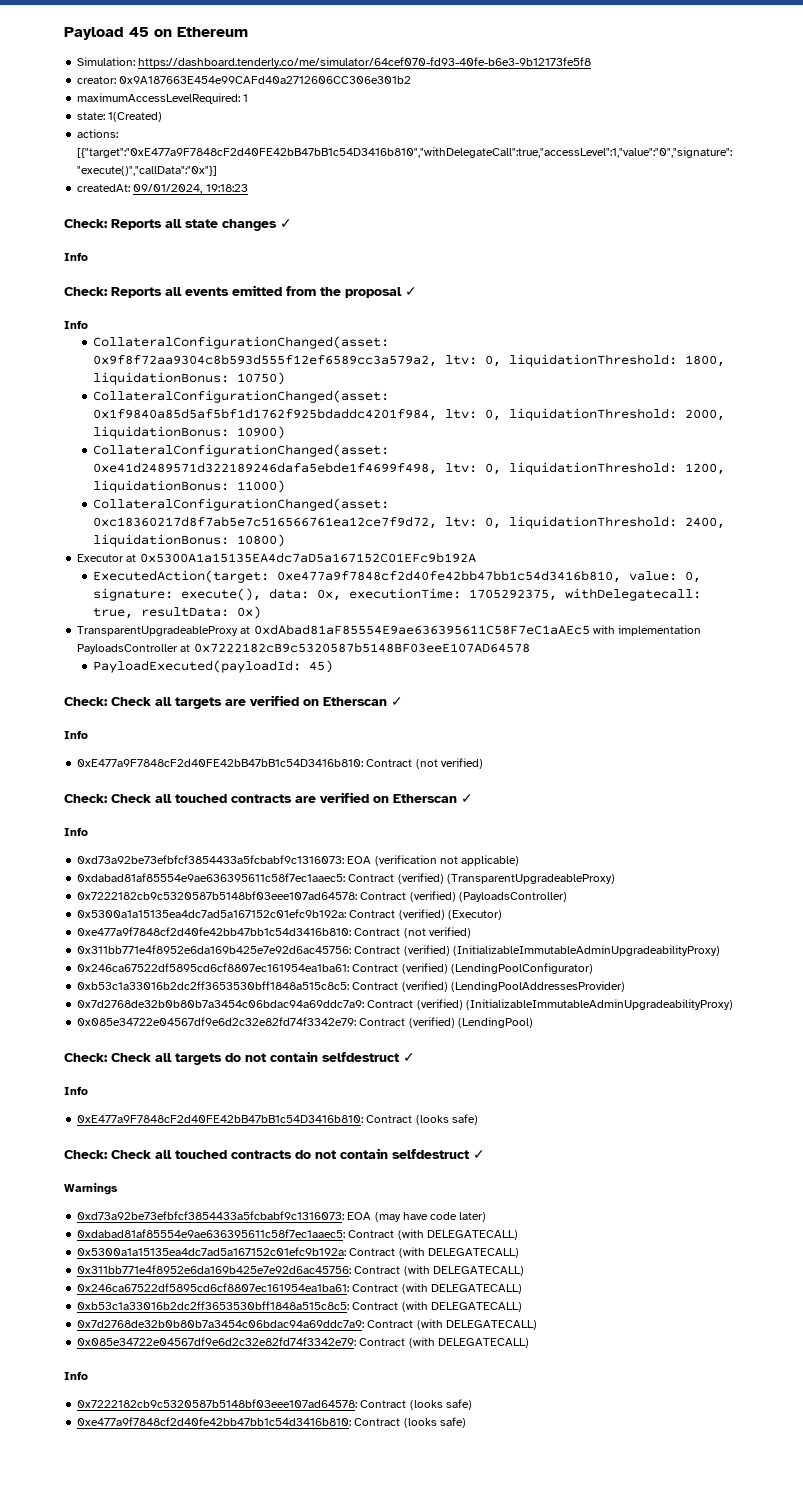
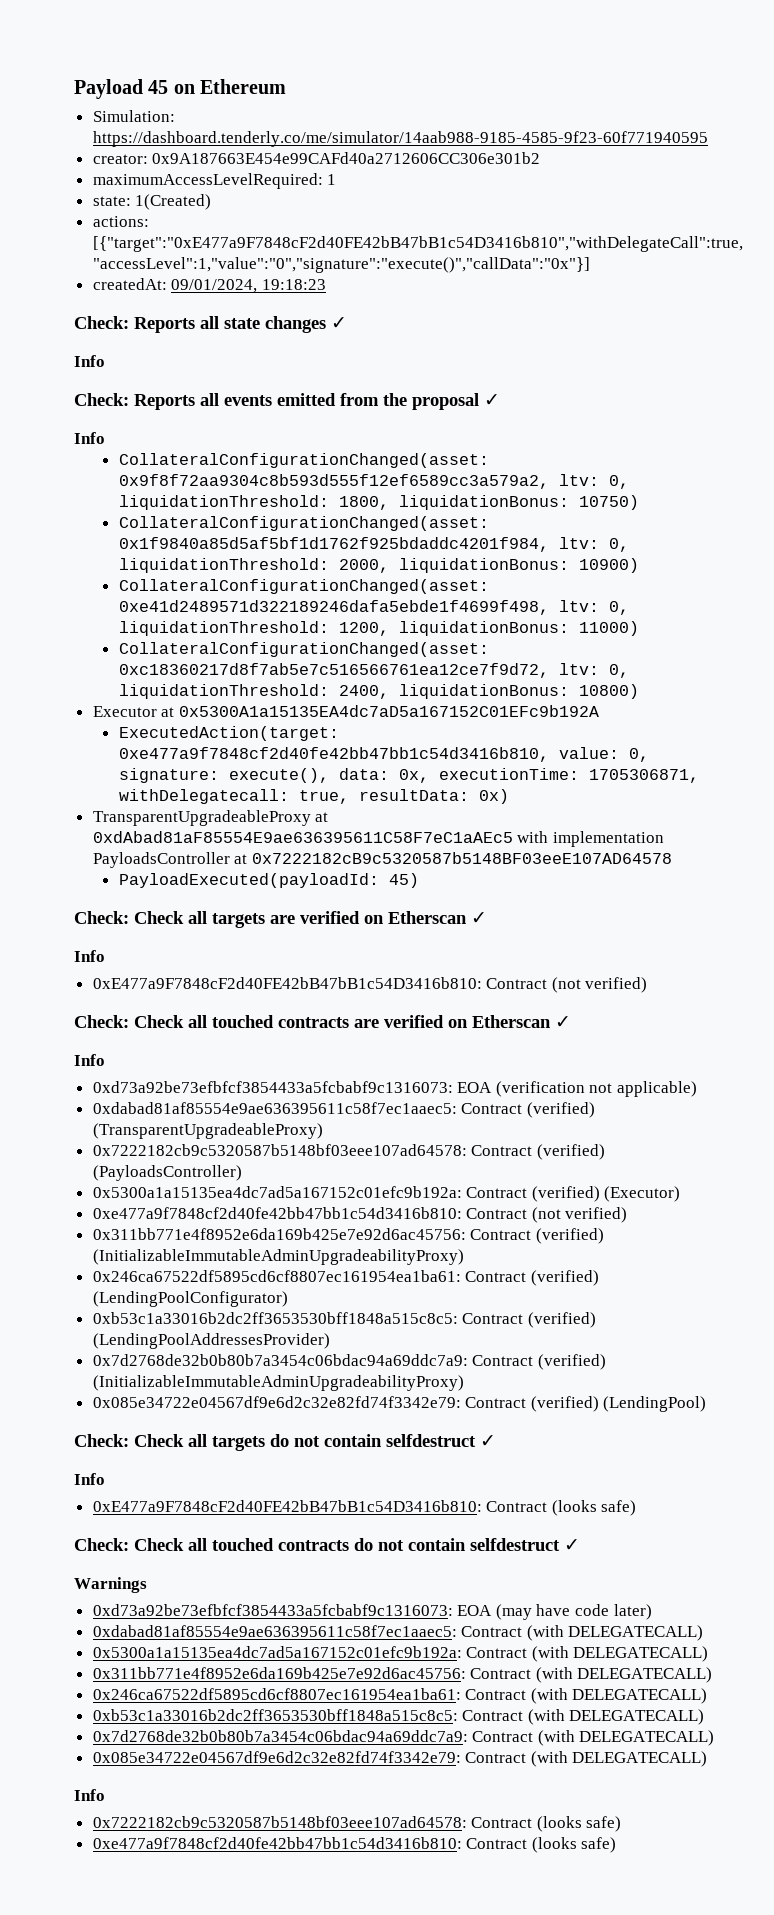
[138,57,592,68] https://dashboard.tenderly.co/me/simulator/64cef070-fd93-40fe-b6e3-9b12173fe5f8 -> [92,131,708,147] https://dashboard.tenderly.co/me/simulator/14aab988-9185-4585-9f23-60f771940595
[469,589,558,601] 1705292375, -> [588,769,699,783] 1705306871,

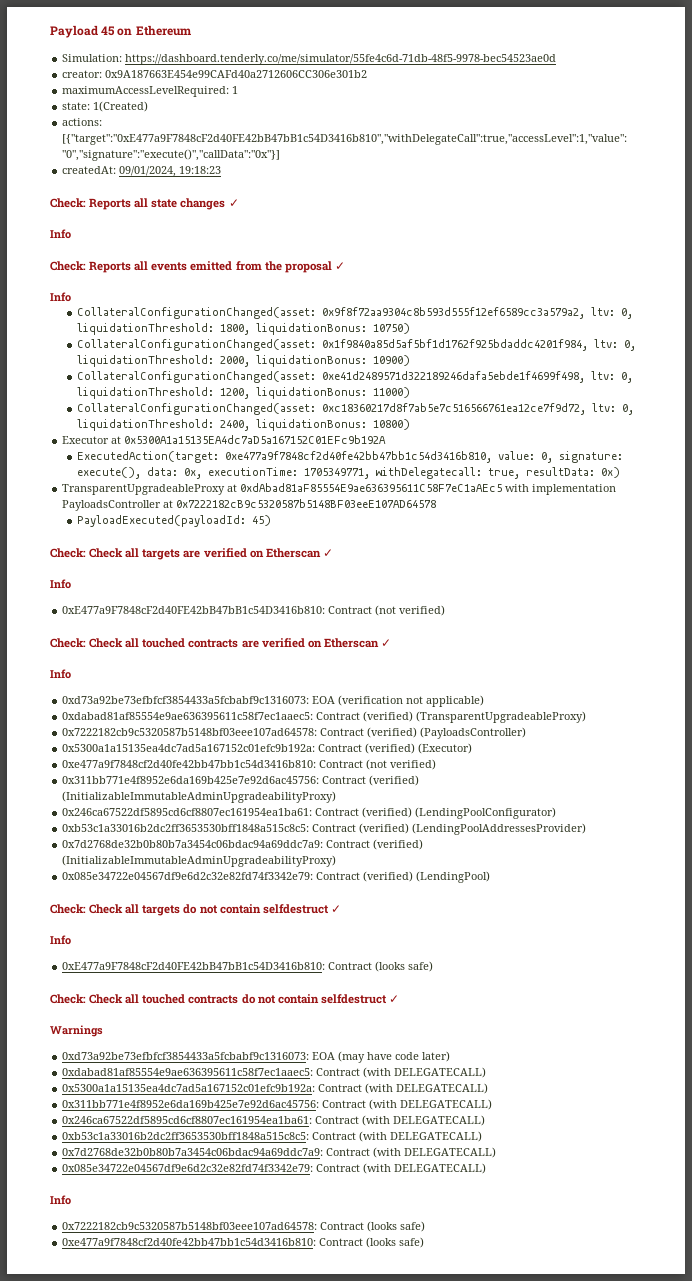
[92,131,708,147] https://dashboard.tenderly.co/me/simulator/14aab988-9185-4585-9f23-60f771940595 -> [125,54,557,65] https://dashboard.tenderly.co/me/simulator/55fe4c6d-71db-48f5-9978-bec54523ae0d
[588,769,699,783] 1705306871, -> [303,468,370,479] 1705349771,

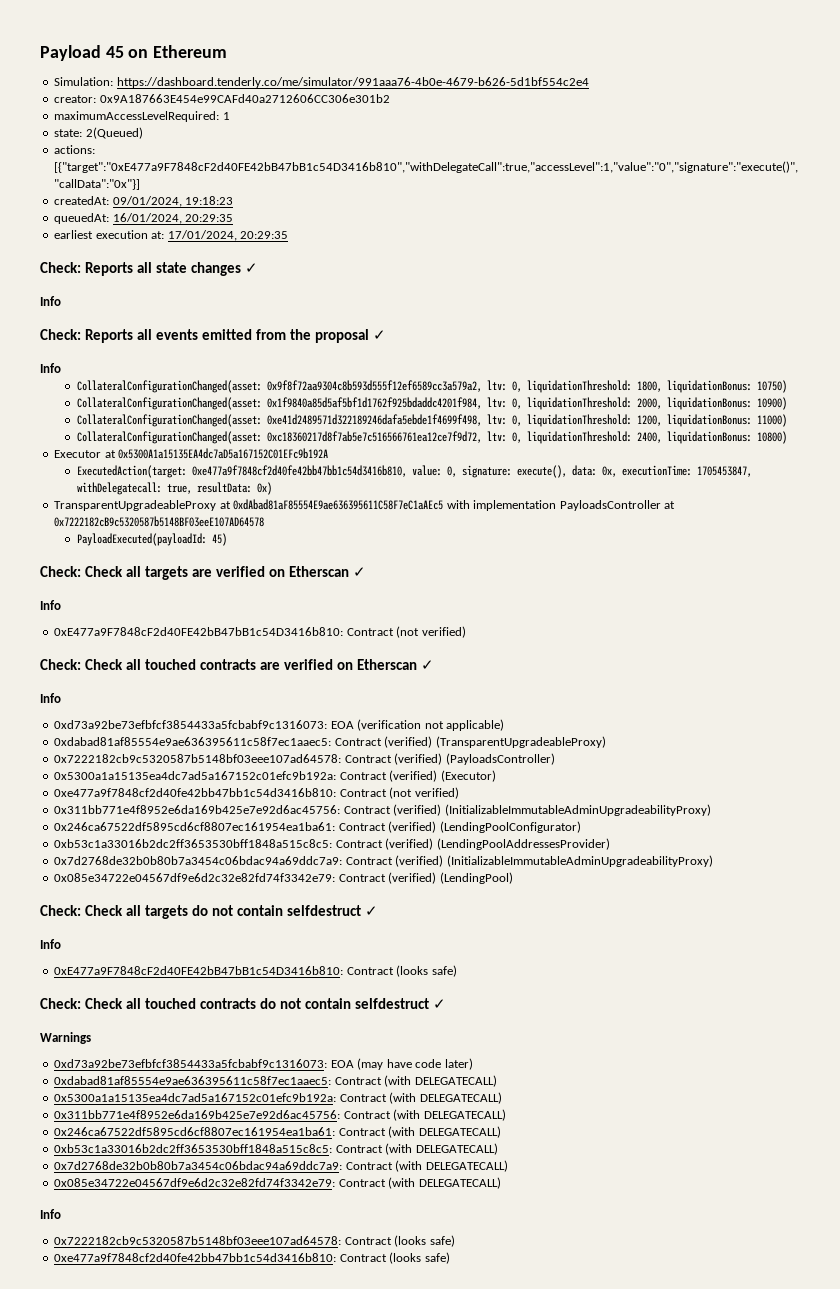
[125,54,557,65] https://dashboard.tenderly.co/me/simulator/55fe4c6d-71db-48f5-9978-bec54523ae0d -> [116,77,589,88] https://dashboard.tenderly.co/me/simulator/991aaa76-4b0e-4679-b626-5d1bf554c2e4
[93,101,149,112] 1(Created) -> [85,127,143,139] 2(Queued)
(222, 170) none -> [54,213,234,224] [54,230,289,241] // queuedAt: 16/01/2024, 20:29:35 // earliest execution at: 17/01/2024, 20:29:35
[303,468,370,479] 1705349771, -> [696,466,752,477] 1705453847,

